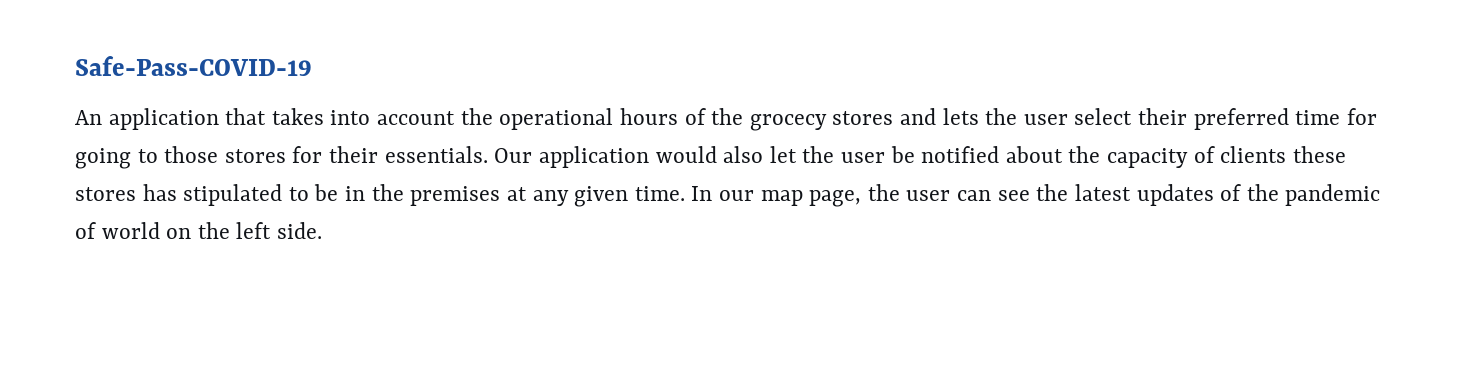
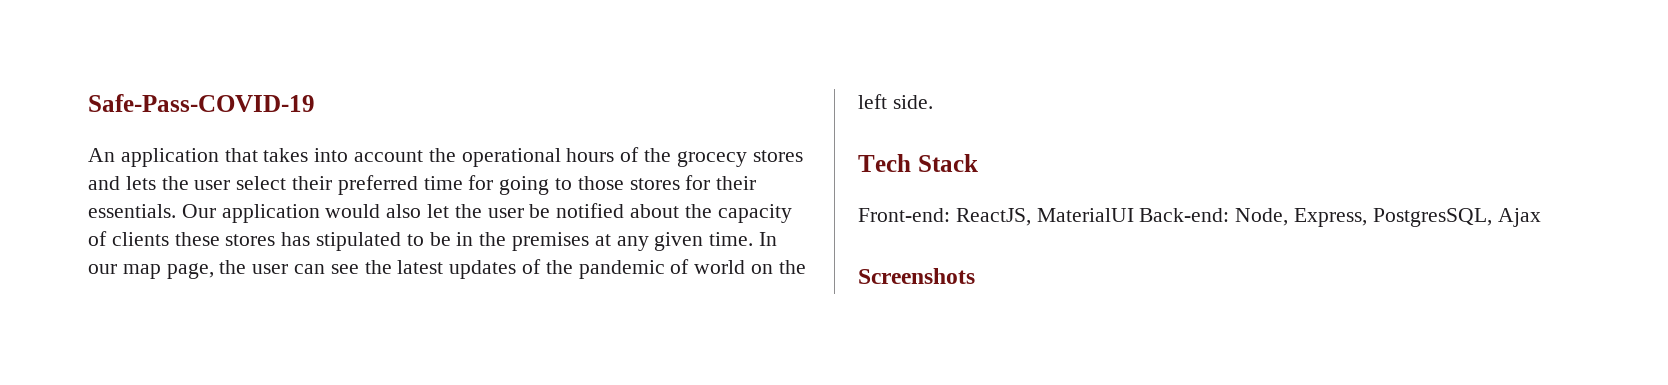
(323, 230) none -> [858,154,978,172] [858,208,1541,227] [858,268,975,284] // Tech Stack // Front-end: ReactJS, MaterialUI Back-end: Node, Express, PostgresSQL, Ajax // Screenshots

